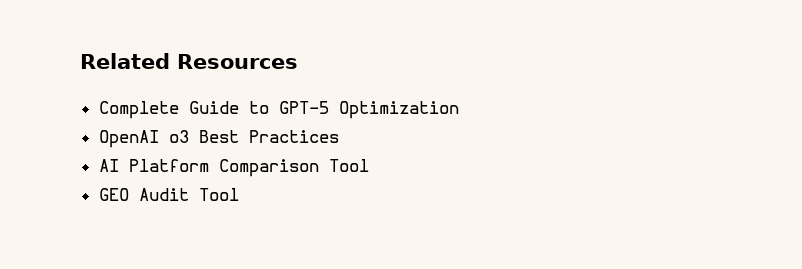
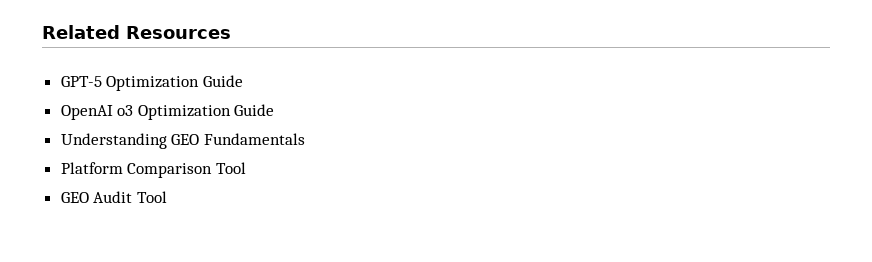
[98,101,269,119] Complete Guide to -> (231, 32) none
(459, 110) none -> [202,75,243,87] Guide
[198,130,339,143] [98,159,119,172] Best Practices // AI -> [137,104,275,120] [60,133,305,149] Optimization Guide // Understanding GEO Fundamentals //

